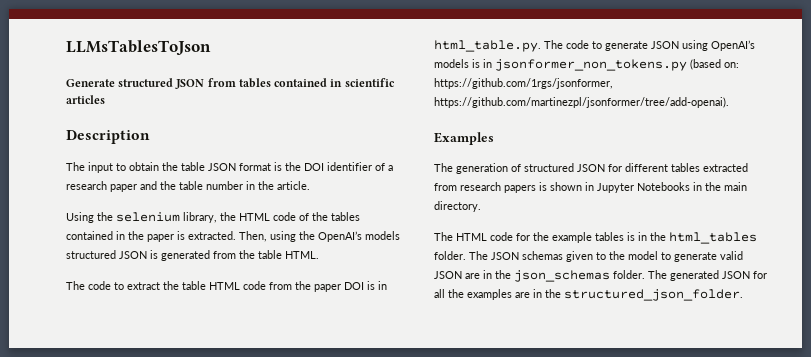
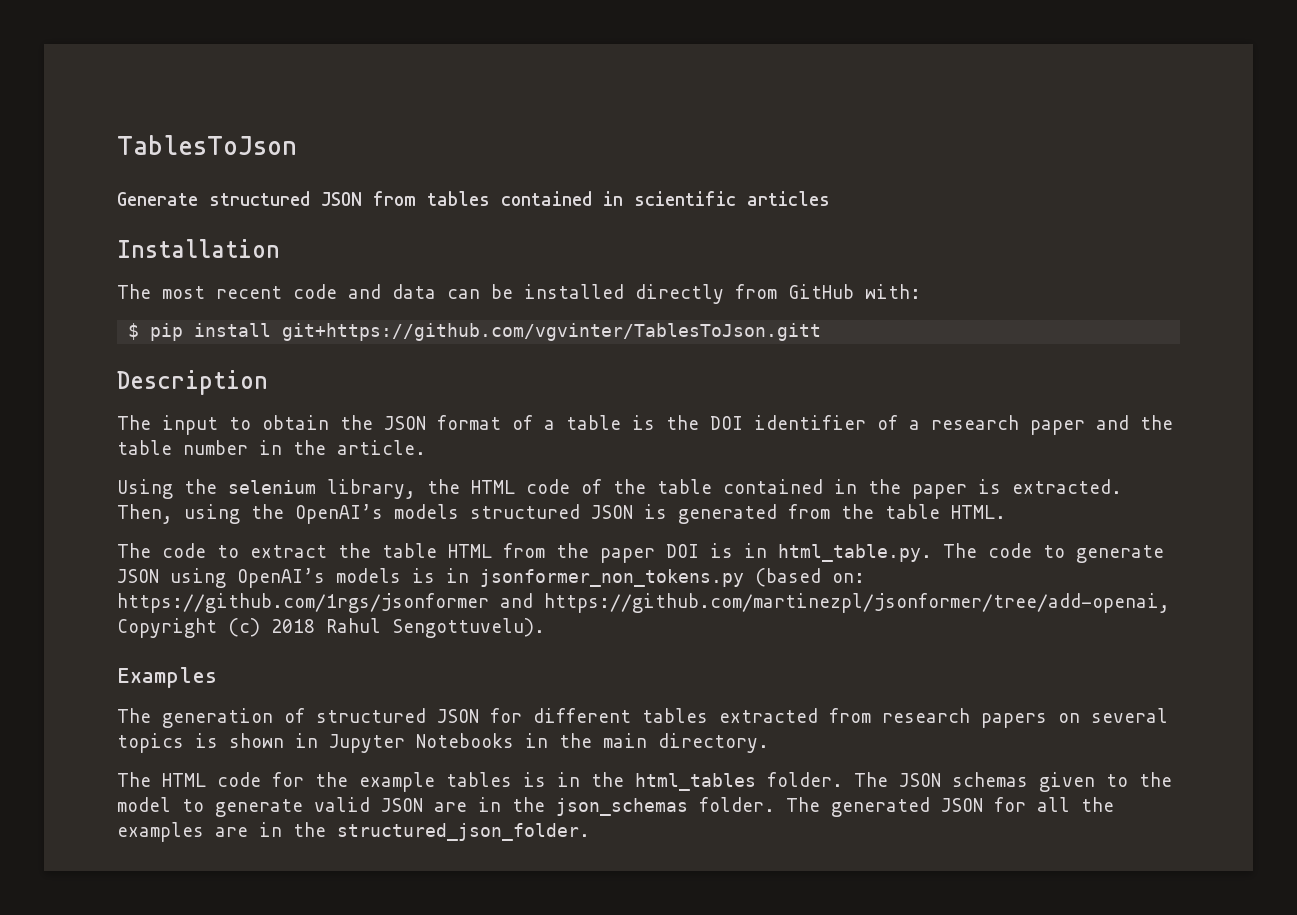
[66,40,211,56] LLMsTablesToJson -> [117,135,297,155] TablesToJson
(105, 99) none -> [117,239,280,258] [117,284,921,304] [128,323,822,341] // Installation // The most recent code and data can be installed directly from GitHub with: // $ pip install git+https://github.com/vgvinter/TablesToJson.gitt
[181,162,205,171] table -> (373, 422) none
(271, 167) none -> [512,415,621,430] of a table
[331,212,360,221] tables -> [657,479,712,494] table
[243,281,266,290] code -> (492, 551) none
[434,78,613,89] [434,97,729,108] https://github.com/1rgs/jsonformer, https://github.com/martinezpl/jsonformer/tree/add-openai). -> [117,593,1170,613] [117,618,545,638] https://github.com/1rgs/jsonformer and https://github.com/martinezpl/jsonformer/tree/add-openai, Copyright (c) 2018 Rahul Sengottuvelu).
(536, 189) none -> [1058,708,1168,723] [117,733,184,753] on several topics

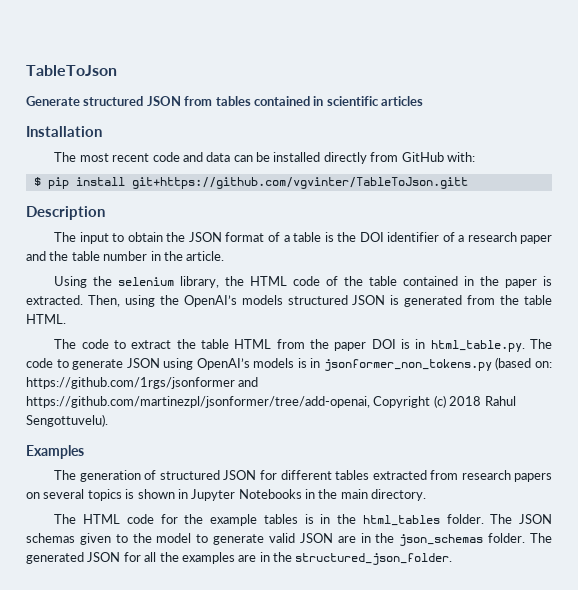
[117,135,297,155] TablesToJson -> [26,65,117,76] TableToJson
[282,323,822,341] git+https://github.com/vgvinter/TablesToJson.gitt -> [131,177,468,189] git+https://github.com/vgvinter/TableToJson.gitt

